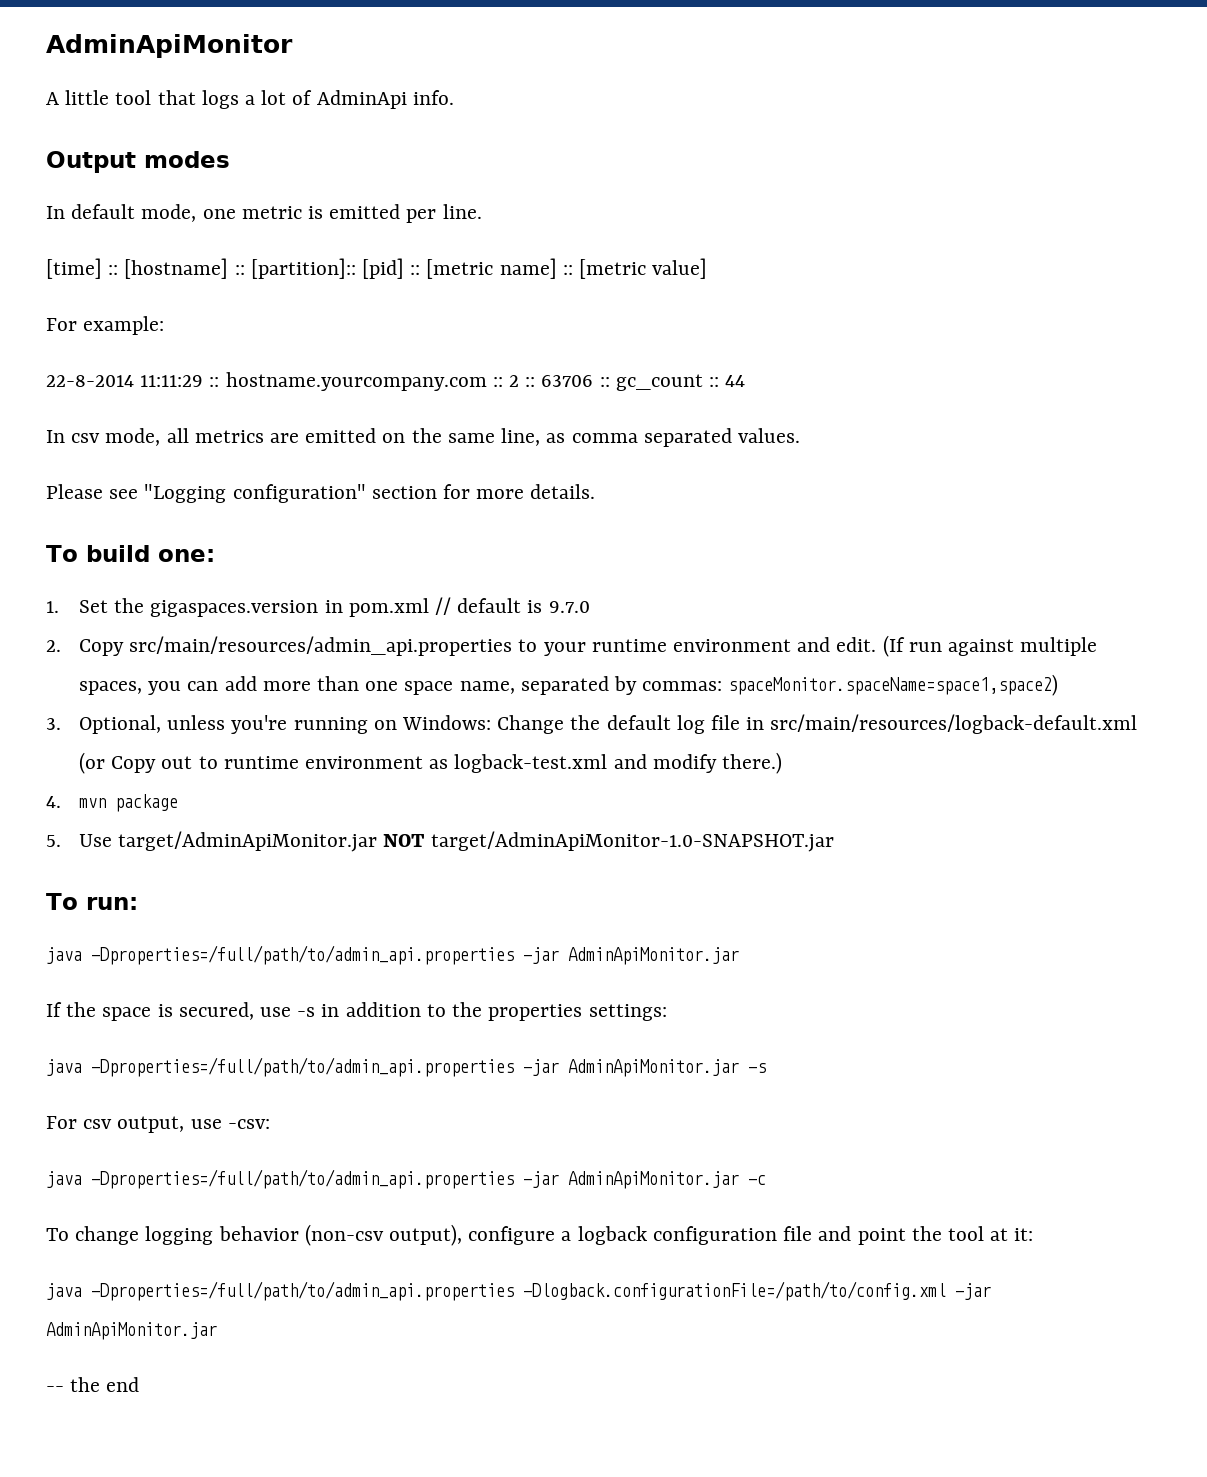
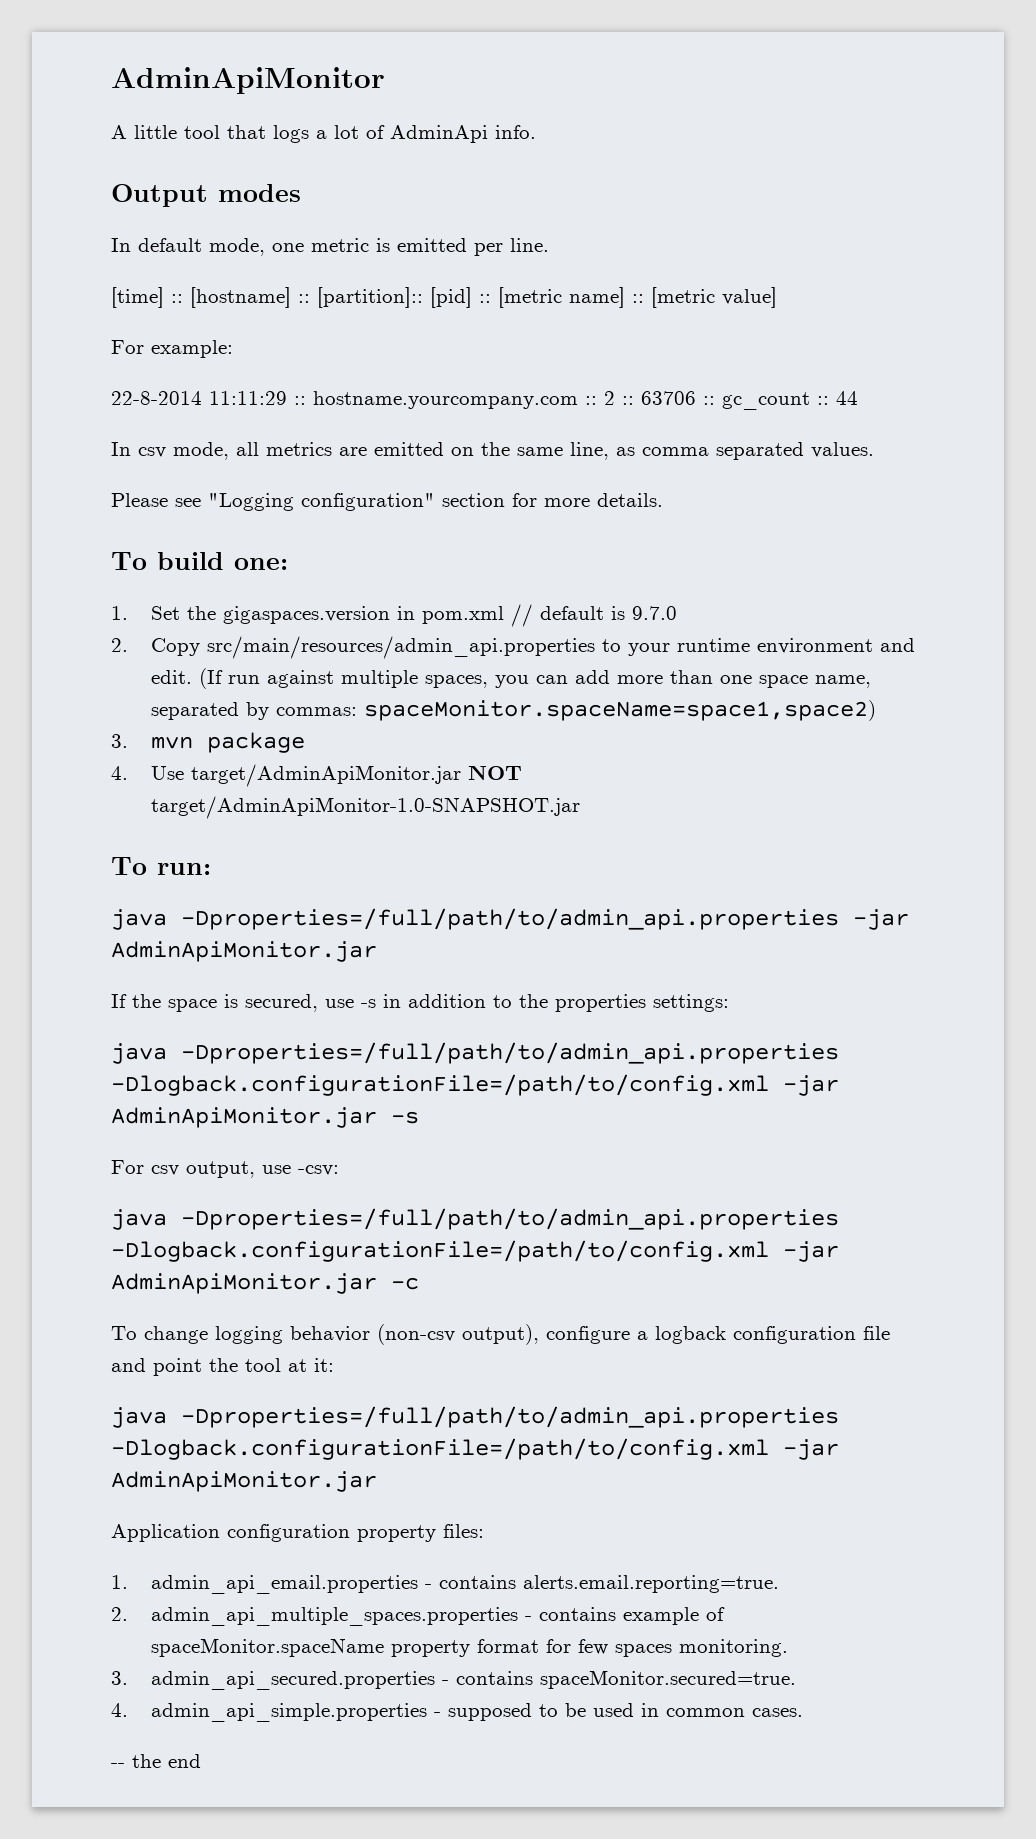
[78,714,1138,734] [78,752,783,774] [46,796,61,808] Optional, unless you're running on Windows: Change the default log file in src/main/resources/logback-default.xml (or Copy out to runtime environment as logback-test.xml and modify there.) // 4. -> (128, 741) none
[46,835,61,847] 5. -> [111,766,128,780] 4.
(514, 1067) none -> [111,1074,769,1096] -Dlogback.configurationFile=/path/to/config.xml
(514, 1179) none -> [111,1240,769,1262] -Dlogback.configurationFile=/path/to/config.xml
(217, 1331) none -> [111,1524,484,1542] [111,1575,780,1594] [111,1607,726,1626] [151,1638,789,1657] [111,1670,797,1690] [111,1703,804,1722] // Application configuration property files: // 1. admin_api_email.properties - contains alerts.email.reporting=true. // 2. admin_api_multiple_spaces.properties - contains example of spaceMonitor.spaceName property format for few spaces monitoring. // 3. admin_api_secured.properties - contains spaceMonitor.secured=true. // 4. admin_api_simple.properties - supposed to be used in common cases.

